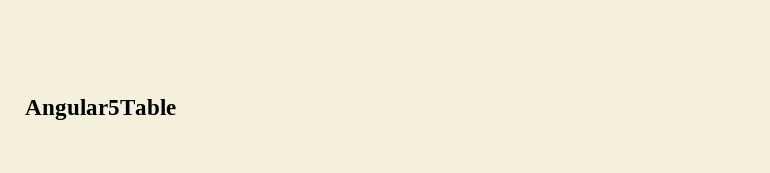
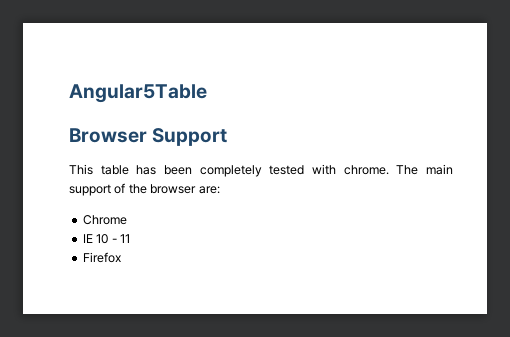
(176, 109) none -> [69,128,228,146] [69,164,454,177] [69,183,220,196] [82,215,127,225] [82,234,130,244] [82,252,121,263] // Browser Support // This table has been completely tested with chrome. The main support of the browser are: // Chrome // IE 10 - 11 // Firefox

